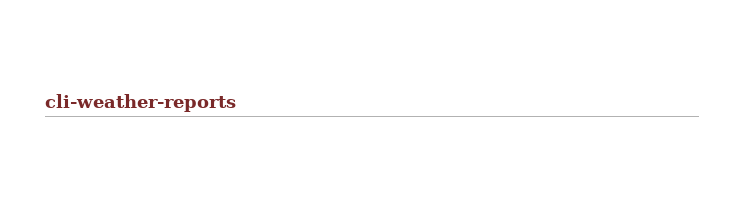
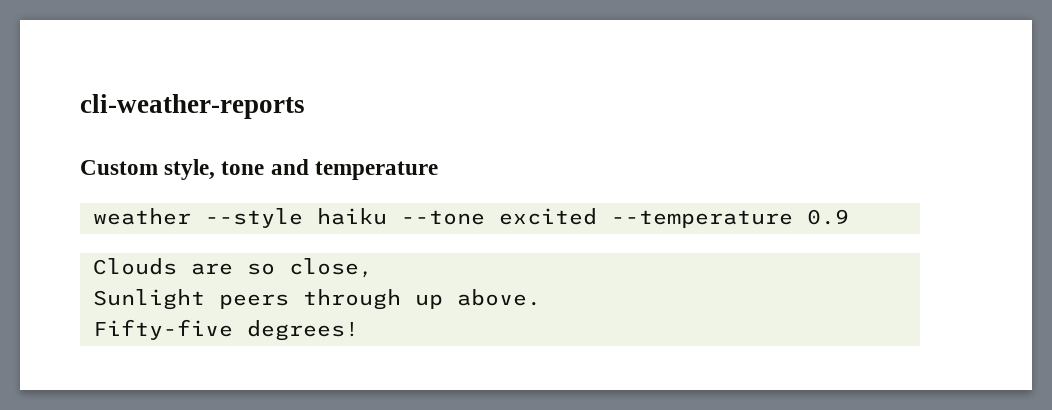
(236, 103) none -> [80,159,438,180] [92,208,849,228] [92,258,373,278] [92,289,541,310] [92,319,359,341] // Custom style, tone and temperature // weather --style haiku --tone excited --temperature 0.9 // Clouds are so close, // Sunlight peers through up above. // Fifty-five degrees!

